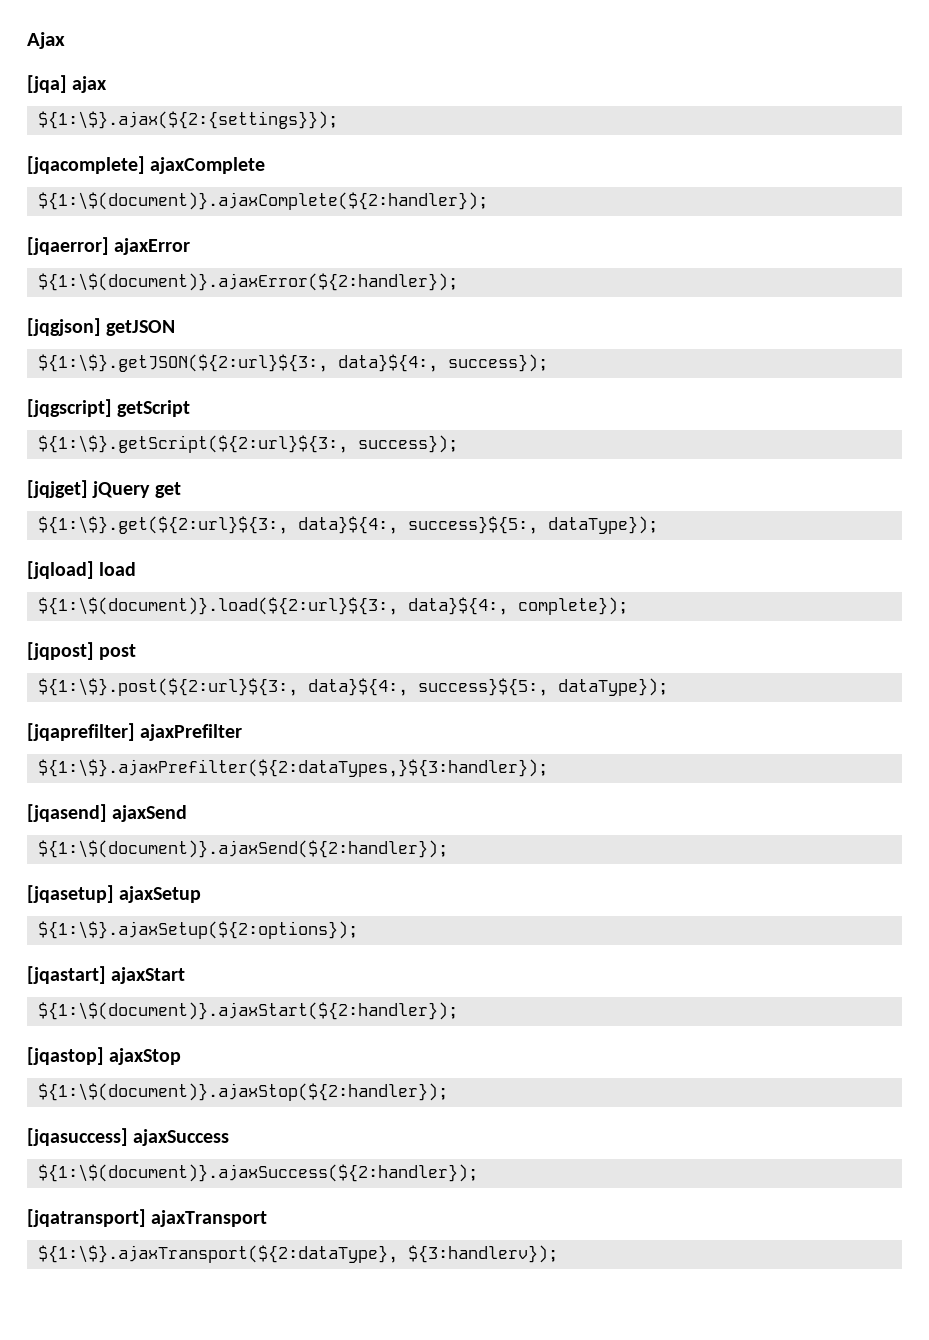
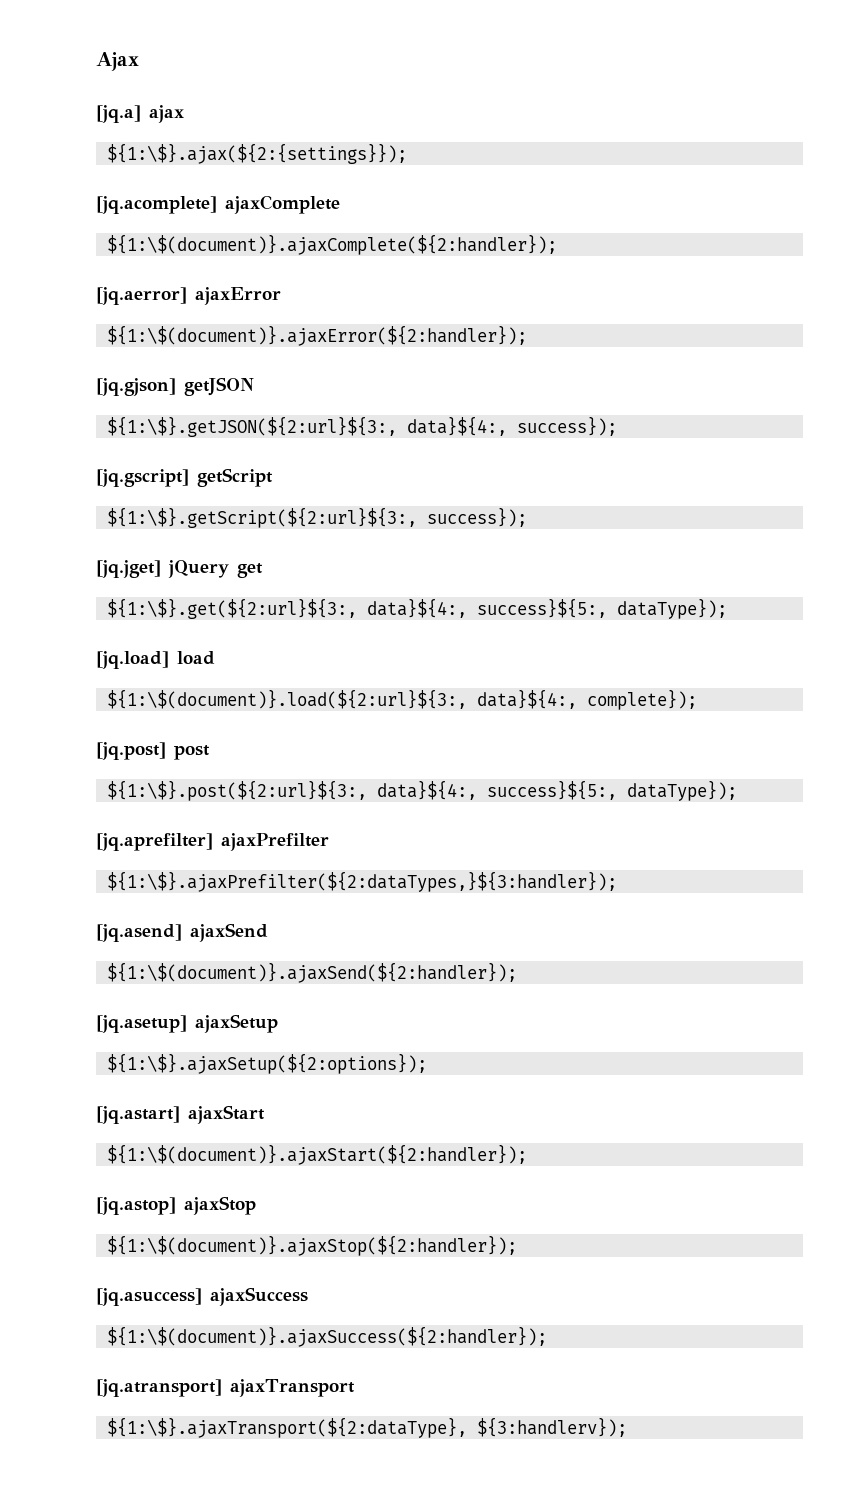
[27,75,67,93] [jqa] -> [96,105,141,123] [jq.a]
[27,156,145,174] [jqacomplete] -> [96,196,217,214] [jq.acomplete]
[27,237,109,255] [jqaerror] -> [96,287,187,305] [jq.aerror]
[27,318,101,336] [jqgjson] -> [96,378,176,396] [jq.gjson]
[27,399,112,417] [jqgscript] -> [96,469,189,487] [jq.gscript]
[27,480,88,498] [jqjget] -> [96,560,161,578] [jq.jget]
[27,561,94,579] [jqload] -> [96,651,169,669] [jq.load]
[27,642,94,660] [jqpost] -> [96,742,166,760] [jq.post]
[27,723,135,741] [jqaprefilter] -> [96,833,213,851] [jq.aprefilter]
[27,804,107,822] [jqasend] -> [96,924,182,942] [jq.asend]
[27,885,114,903] [jqasetup] -> [96,1015,187,1033] [jq.asetup]
[27,966,106,984] [jqastart] -> [96,1106,180,1124] [jq.astart]
[27,1047,104,1065] [jqastop] -> [96,1197,176,1215] [jq.astop]
[27,1128,128,1146] [jqasuccess] -> [96,1288,202,1306] [jq.asuccess]
[27,1209,146,1227] [jqatransport] -> [96,1379,222,1397] [jq.atransport]

